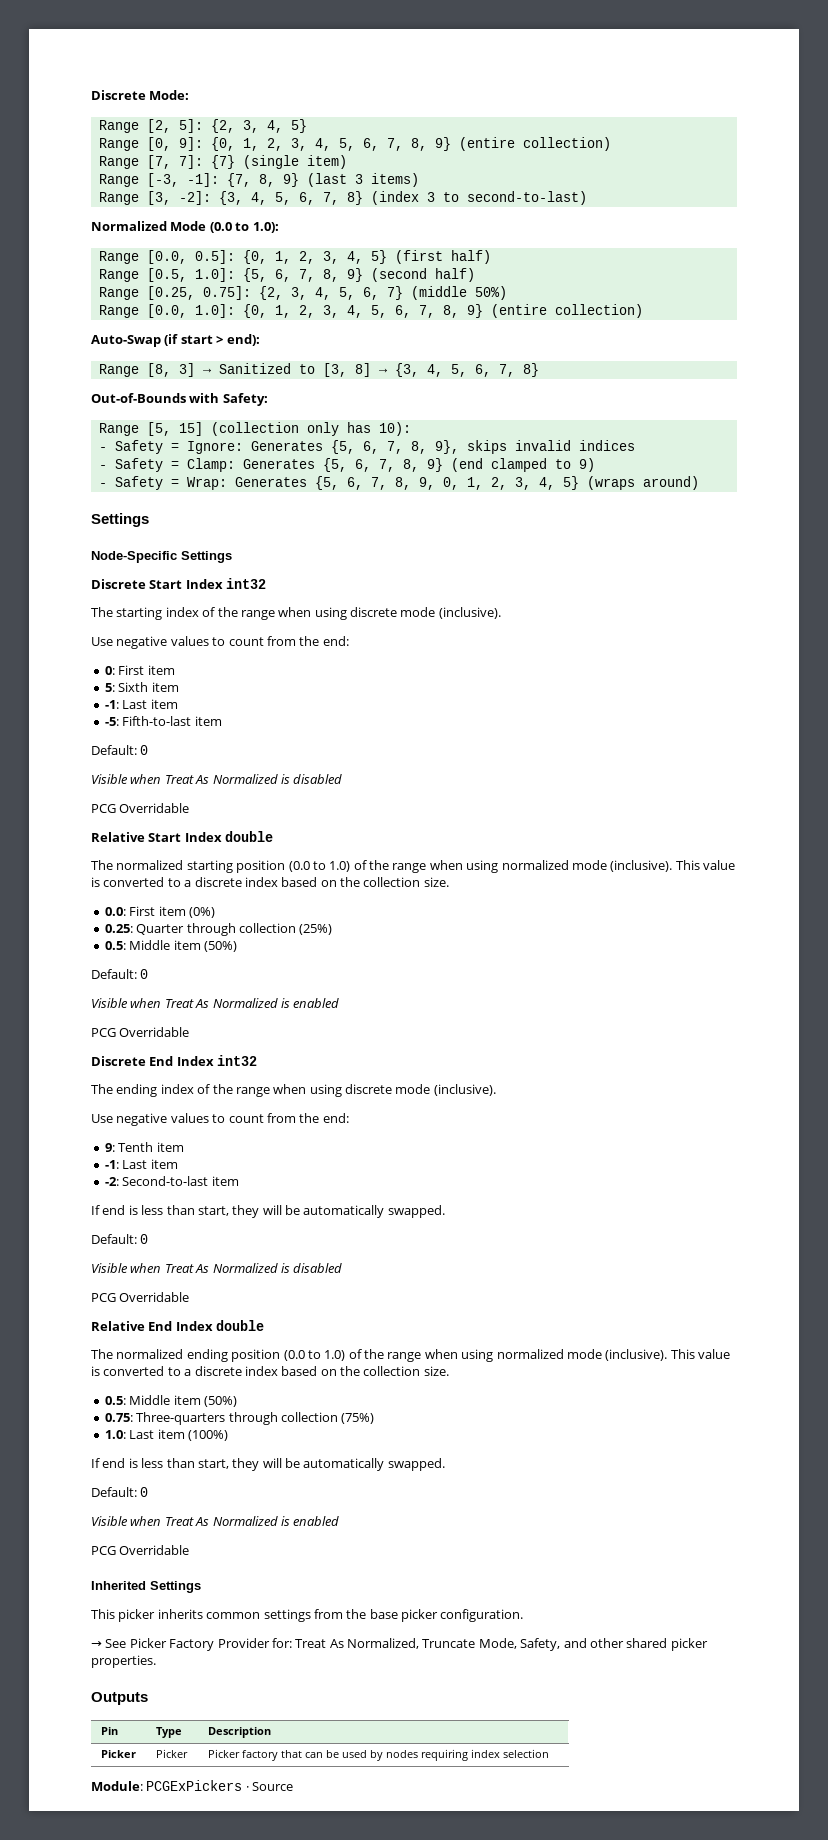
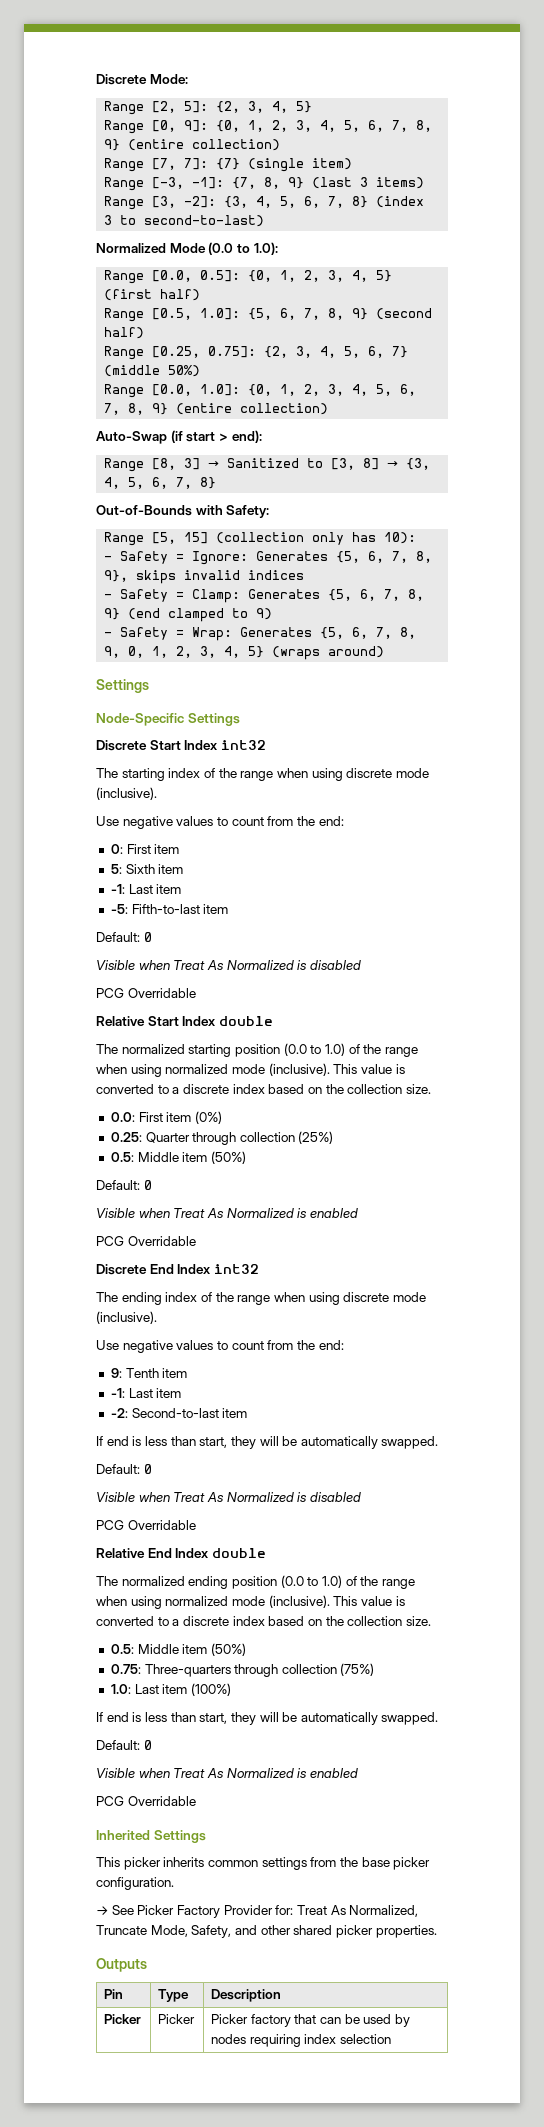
[91,1780,294,1791] // Module: PCGExPickers · Source -> (392, 2039) none

